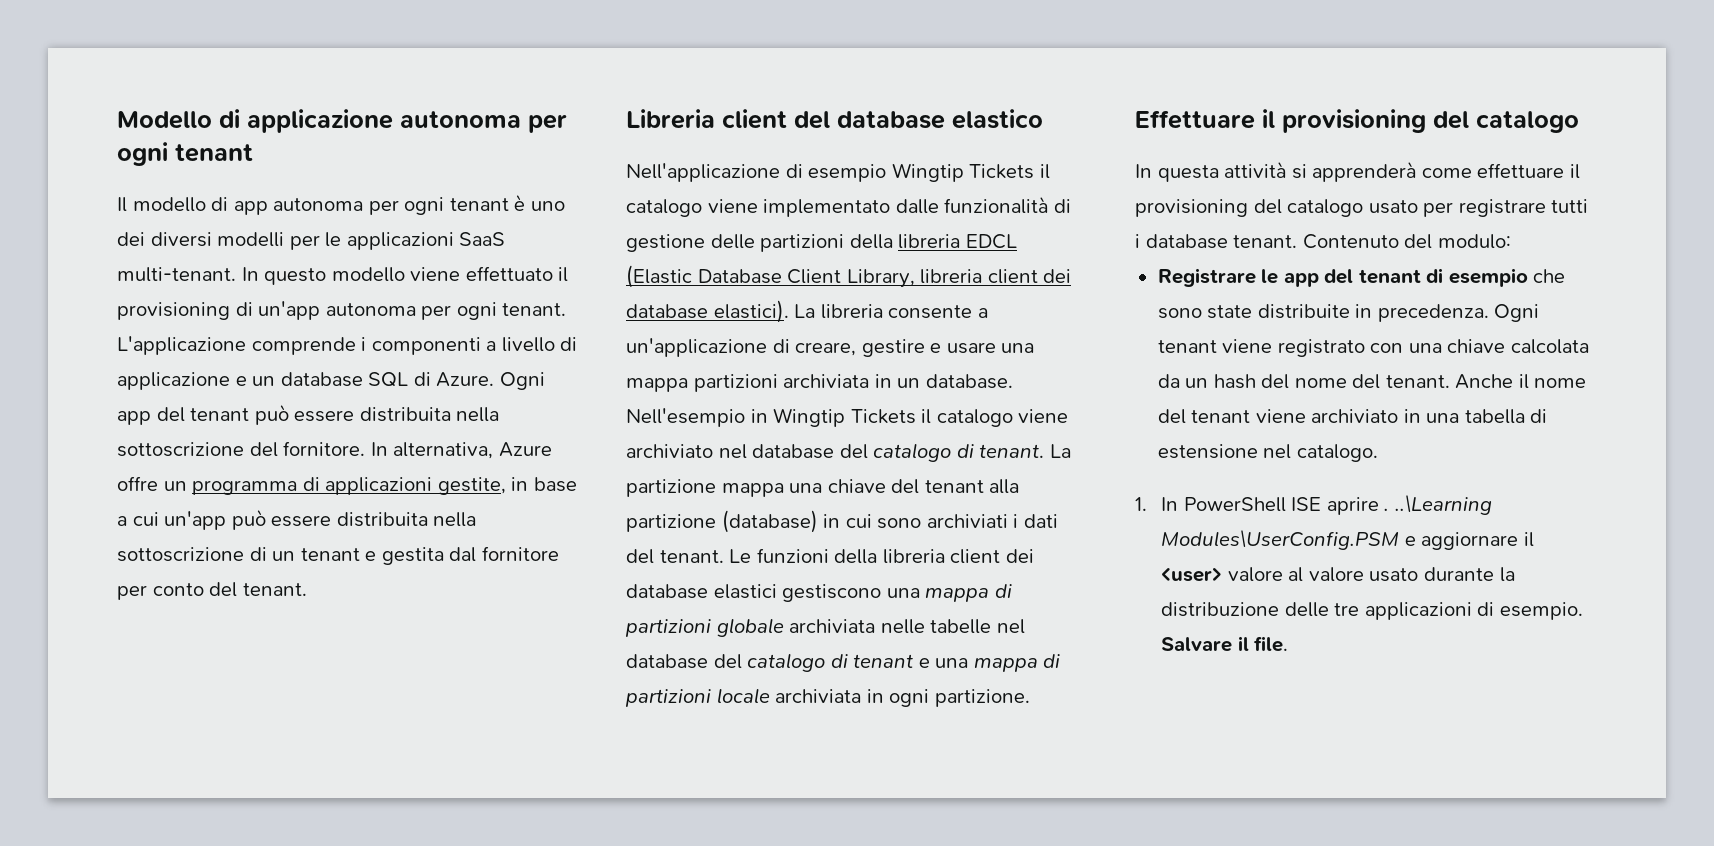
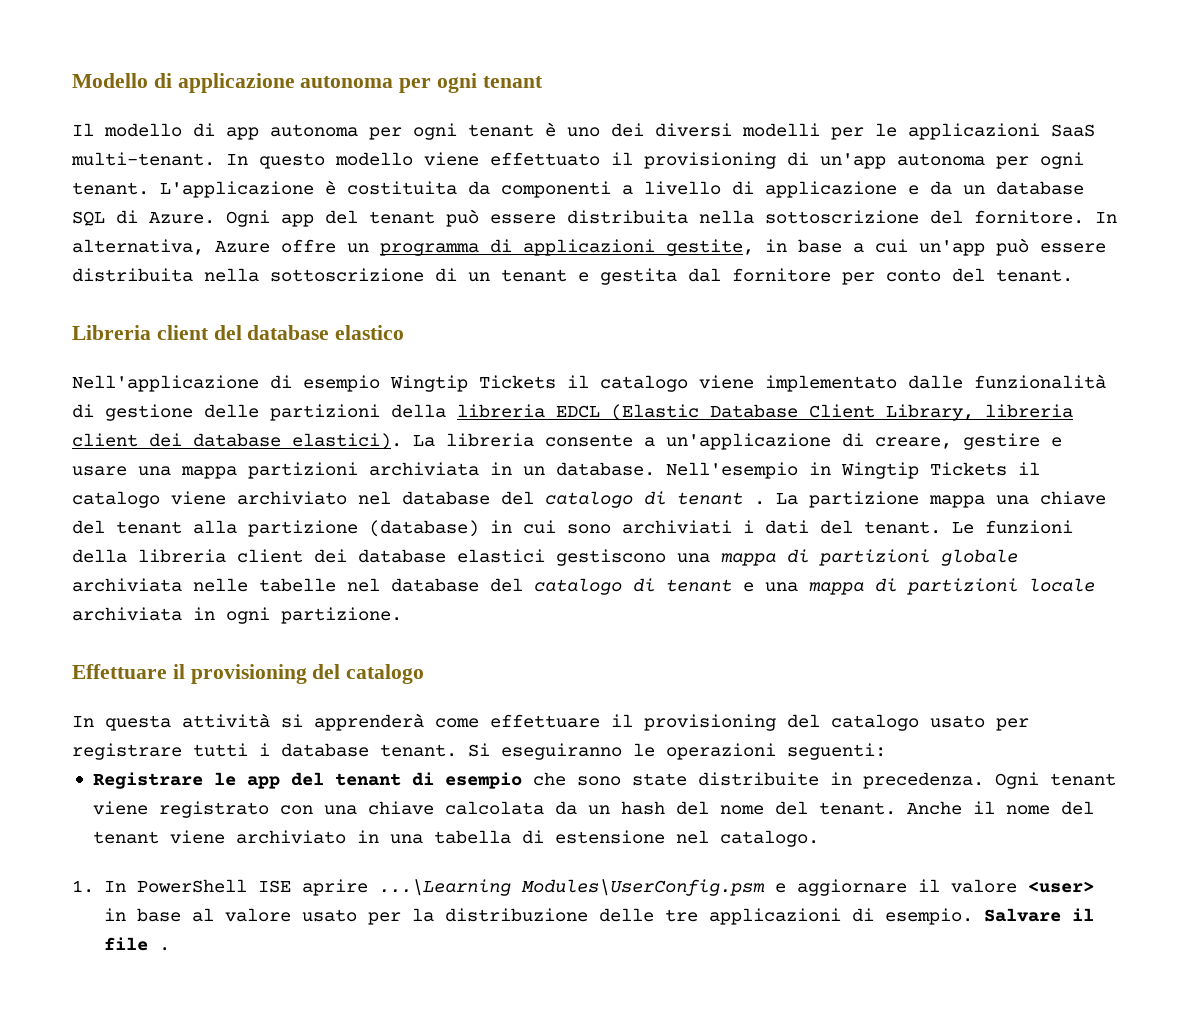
[251,337,367,355] comprende i -> [325,180,490,195] è costituita da
(247, 381) none -> [930,181,952,195] da
[979,444,1045,458] tenant. -> [677,492,765,505] tenant .
[1302,234,1511,249] Contenuto del modulo: -> [468,743,886,760] Si eseguiranno le operazioni seguenti:
[1384,494,1493,515] [1161,529,1534,550] [1161,567,1283,582] . ..\Learning Modules\UserConfig.PSM e aggiornare il <user> valore -> [378,879,1094,896] [103,908,181,922] ...\Learning Modules\UserConfig.psm e aggiornare il valore <user> in base
[1424,567,1495,581] durante -> [367,912,401,925] per
[1254,636,1289,652] file. -> [103,937,170,951] file .

